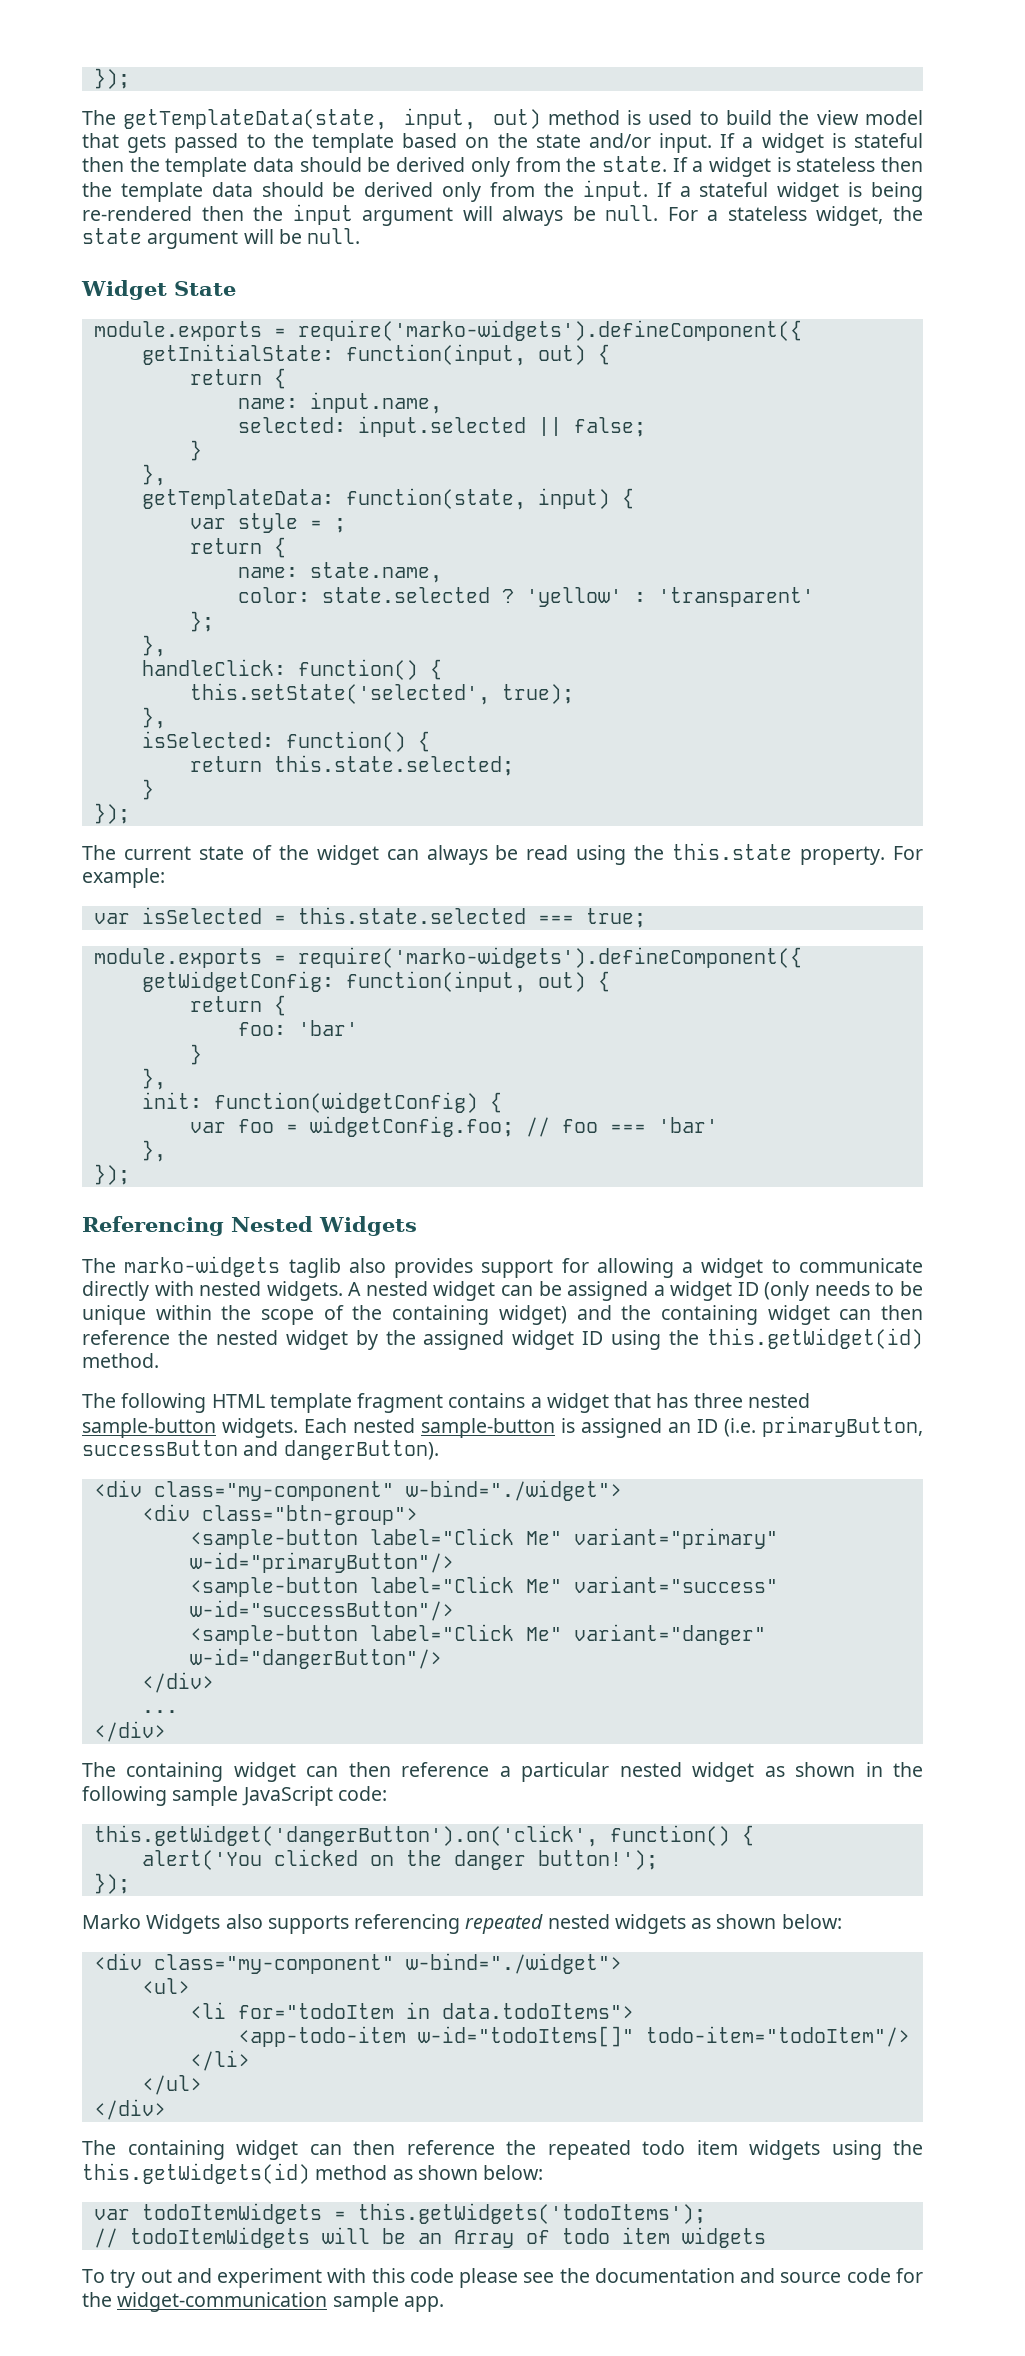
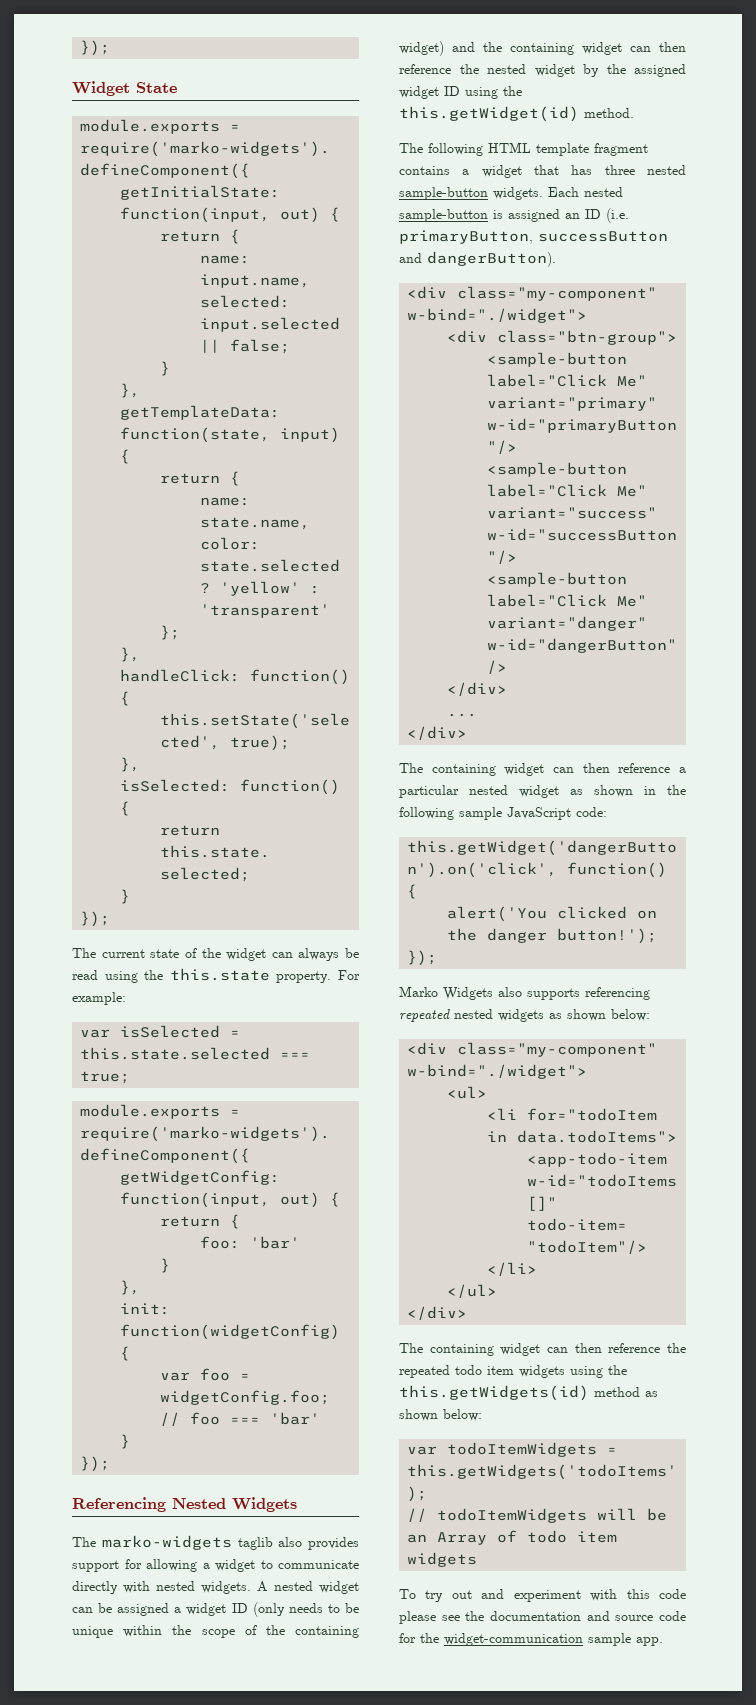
[93,68,130,89] [82,108,923,130] [82,133,923,153] [82,156,923,177] [82,180,924,202] [82,204,924,226] [82,228,361,249] }); // The getTemplateData(state, input, out) method is used to build the view model that gets passed to the template based on the state and/or input. If a widget is stateful then the template data should be derived only from the state. If a widget is stateless then the template data should be derived only from the input. If a stateful widget is being re-rendered then the input argument will always be null. For a stateless widget, the state argument will be null. -> [80,40,111,56] });
[189,513,346,533] // var style = ; -> (131, 456) none
[141,1140,166,1162] }, -> [120,1434,131,1449] }

